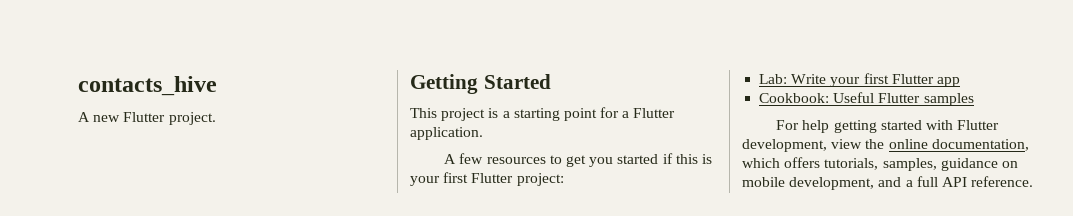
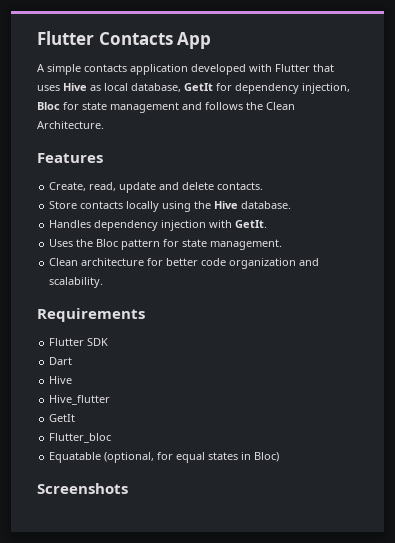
[78,76,217,96] [78,112,216,125] [410,74,551,94] [410,107,676,121] [410,127,483,140] [444,153,712,167] [410,172,564,186] [759,73,960,87] [759,92,974,106] [776,120,1000,133] [742,139,1029,152] [742,157,1018,171] [742,176,1034,190] contacts_hive // A new Flutter project. // Getting Started // This project is a starting point for a Flutter application. // A few resources to get you started if this is your first Flutter project: // Lab: Write your first Flutter app // Cookbook: Useful Flutter samples // For help getting started with Flutter development, view the online documentation, which offers tutorials, samples, guidance on mobile development, and a full API reference. -> [37,31,212,49] [37,64,334,75] [37,83,350,94] [37,102,295,113] [37,121,104,129] [37,153,103,163] [49,182,264,193] [49,201,292,212] [49,220,268,231] [49,239,283,250] [49,258,320,269] [49,277,104,288] [37,308,145,322] [49,338,109,346] [49,357,73,365] [49,376,73,384] [49,395,111,405] [49,414,76,422] [49,433,112,443] [49,452,280,463] [37,483,128,494] Flutter Contacts App // A simple contacts application developed with Flutter that uses Hive as local database, GetIt for dependency injection, Bloc for state management and follows the Clean Architecture. // Features // Create, read, update and delete contacts. // Store contacts locally using the Hive database. // Handles dependency injection with GetIt. // Uses the Bloc pattern for state management. // Clean architecture for better code organization and scalability. // Requirements // Flutter SDK // Dart // Hive // Hive_flutter // GetIt // Flutter_bloc // Equatable (optional, for equal states in Bloc) // Screenshots

